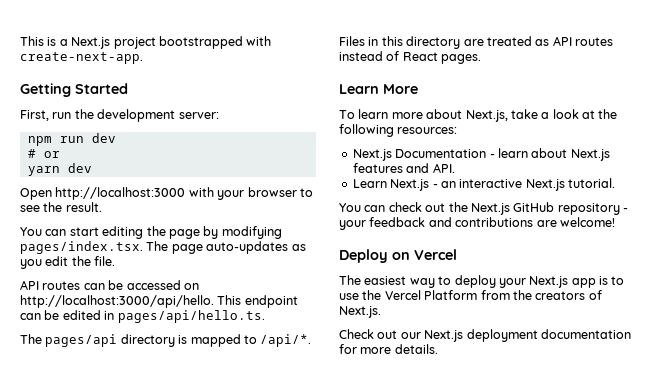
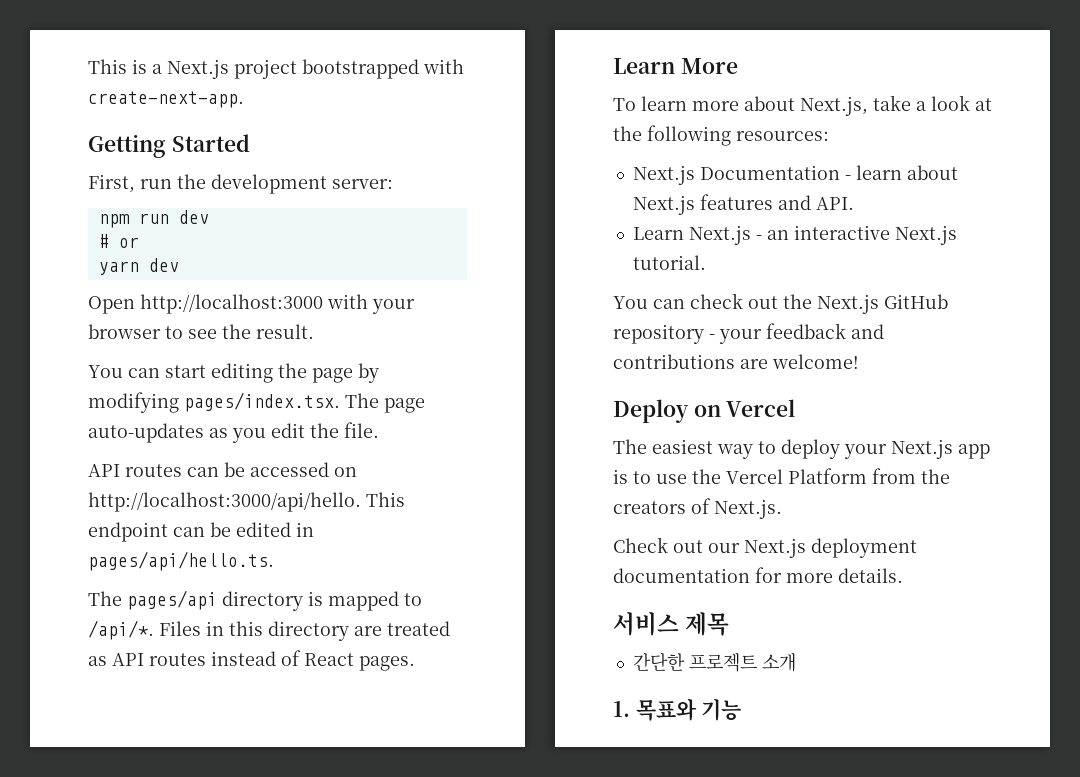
(438, 349) none -> [613,612,730,636] [632,653,796,672] [613,698,742,721] // 서비스 제목 // 간단한 프로젝트 소개 // 1. 목표와 기능

